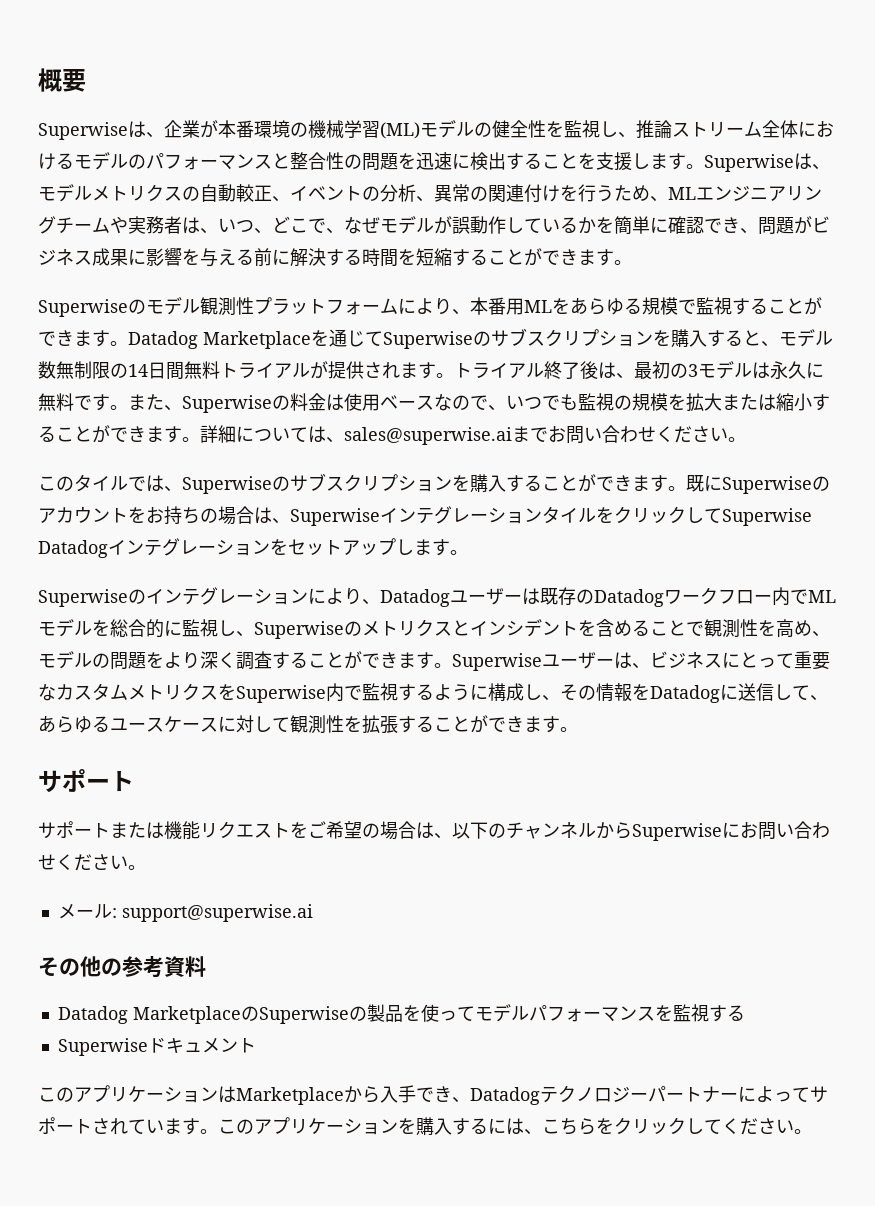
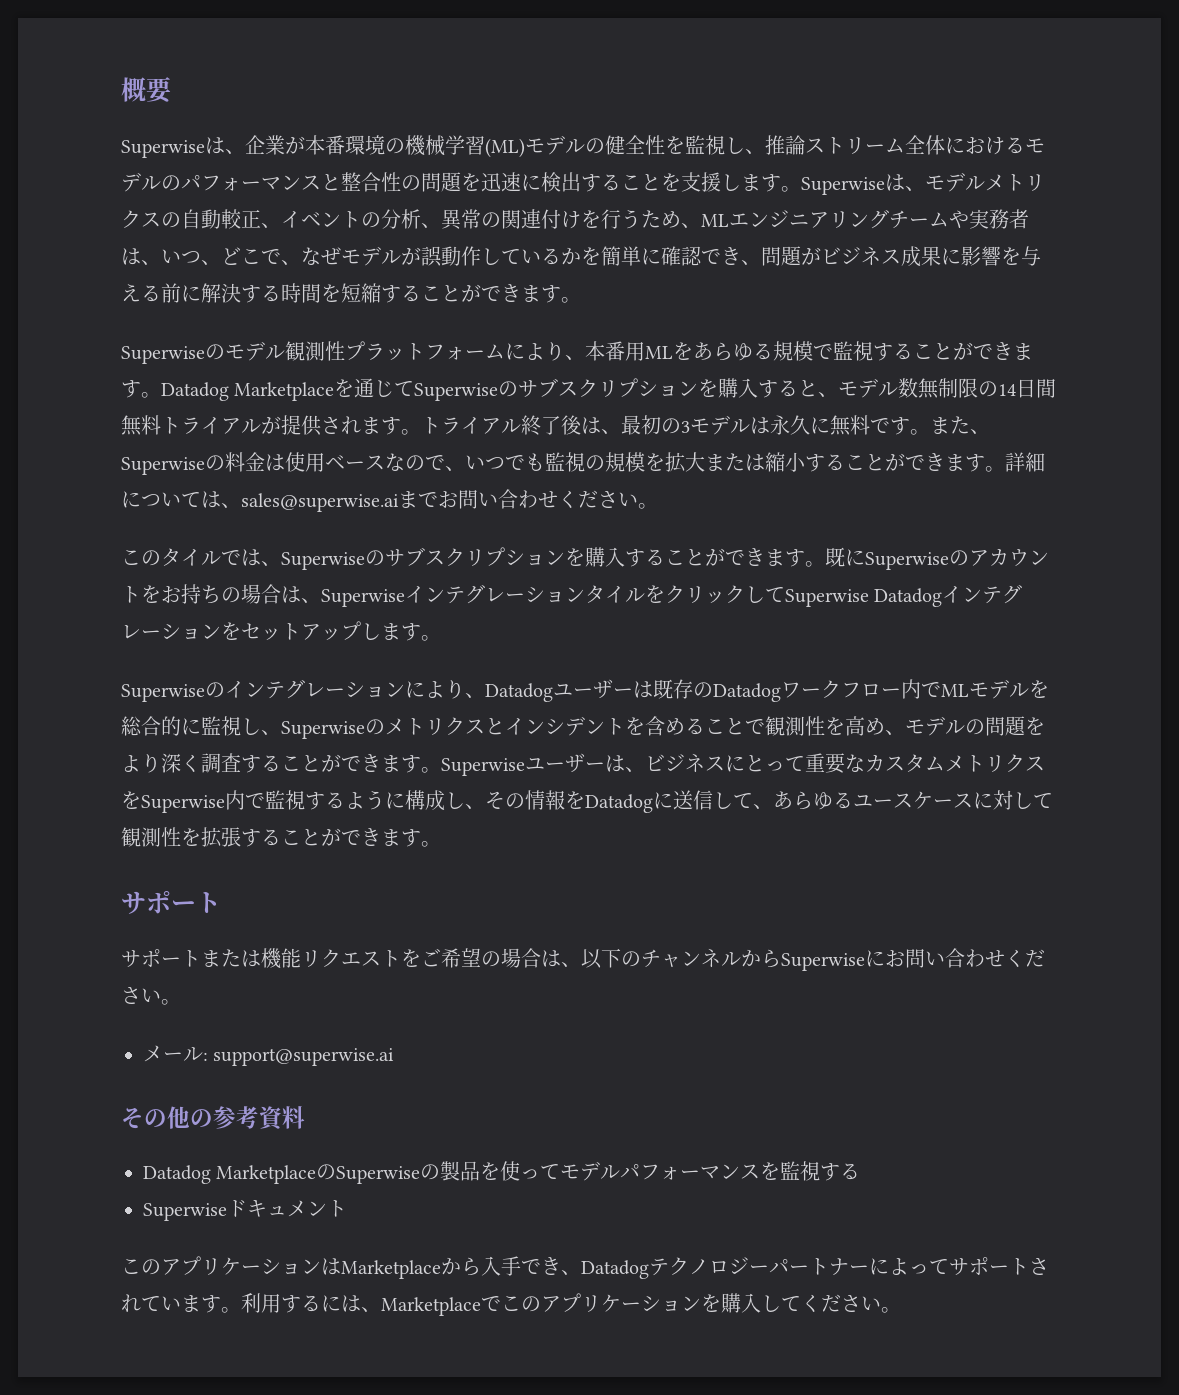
(218, 1131) none -> [241,1293,501,1316] 利用するには、Marketplaceで
[452,1117,686,1135] するには、こちらをクリック -> (761, 1303) none

